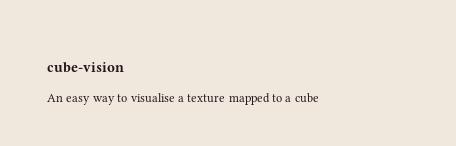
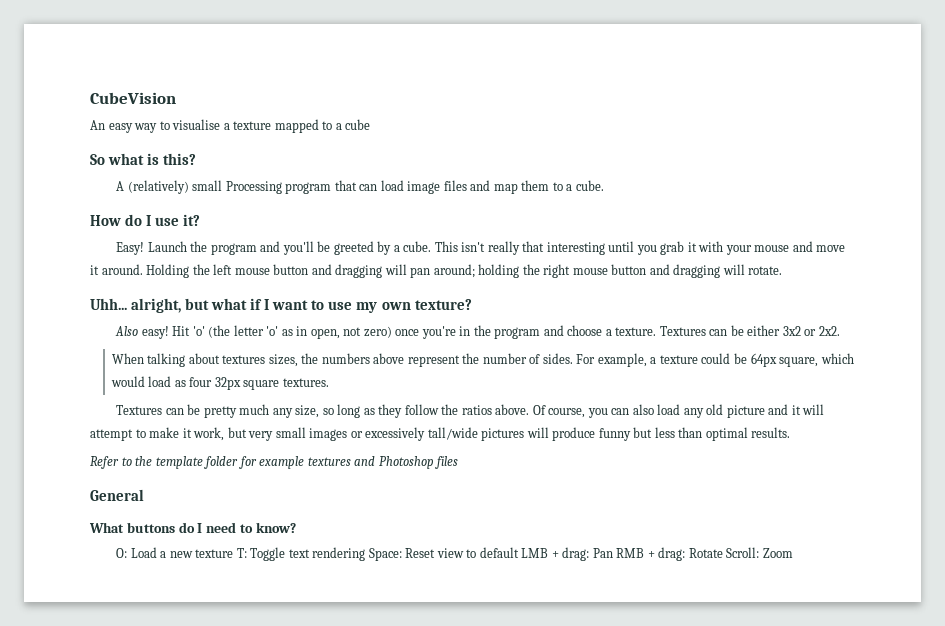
[47,62,124,73] cube-vision -> [90,92,176,104] CubeVision
(319, 98) none -> [90,153,197,165] [116,180,604,194] [90,214,201,226] [116,241,846,255] [90,264,783,278] [90,298,472,313] [115,325,840,339] [111,353,854,367] [110,376,329,390] [116,404,825,418] [90,427,791,441] [90,456,459,469] [90,489,144,501] [89,522,296,533] [116,547,793,561] // So what is this? // A (relatively) small Processing program that can load image files and map them to a cube. // How do I use it? // Easy! Launch the program and you'll be greeted by a cube. This isn't really that interesting until you grab it with your mouse and move it around. Holding the left mouse button and dragging will pan around; holding the right mouse button and dragging will rotate. // Uhh... alright, but what if I want to use my own texture? // Also easy! Hit 'o' (the letter 'o' as in open, not zero) once you're in the program and choose a texture. Textures can be either 3x2 or 2x2. // When talking about textures sizes, the numbers above represent the number of sides. For example, a texture could be 64px square, which would load as four 32px square textures. // Textures can be pretty much any size, so long as they follow the ratios above. Of course, you can also load any old picture and it will attempt to make it work, but very small images or excessively tall/wide pictures will produce funny but less than optimal results. // Refer to the template folder for example textures and Photoshop files // General // What buttons do I need to know? // O: Load a new texture T: Toggle text rendering Space: Reset view to default LMB + drag: Pan RMB + drag: Rotate Scroll: Zoom

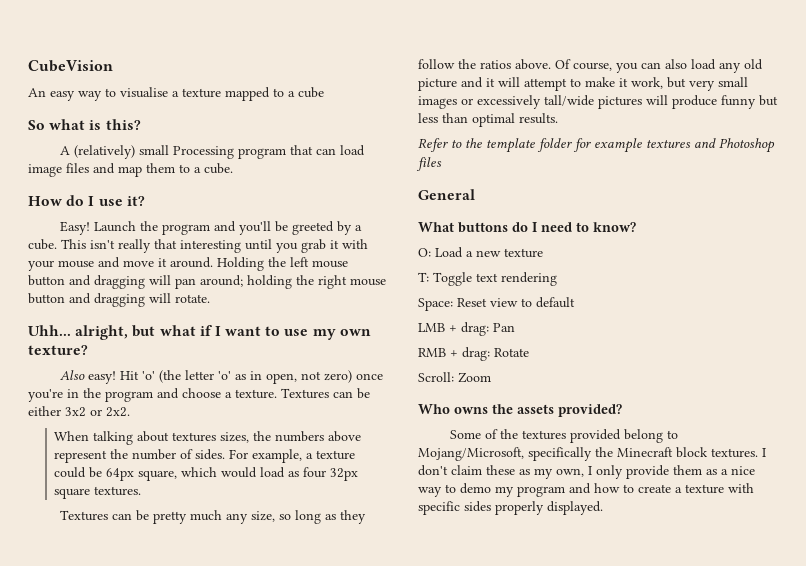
(234, 553) none -> (543, 253) //
(366, 554) none -> (557, 279) //
(519, 552) none -> (575, 302) //
(613, 553) none -> (515, 327) //
(723, 553) none -> (529, 352) //
(793, 553) none -> [418,404,622,417] [450,429,679,443] [418,447,766,461] [418,465,755,479] [418,483,754,497] [418,501,603,515] // Who owns the assets provided? // Some of the textures provided belong to Mojang/Microsoft, specifically the Minecraft block textures. I don't claim these as my own, I only provide them as a nice way to demo my program and how to create a texture with specific sides properly displayed.

